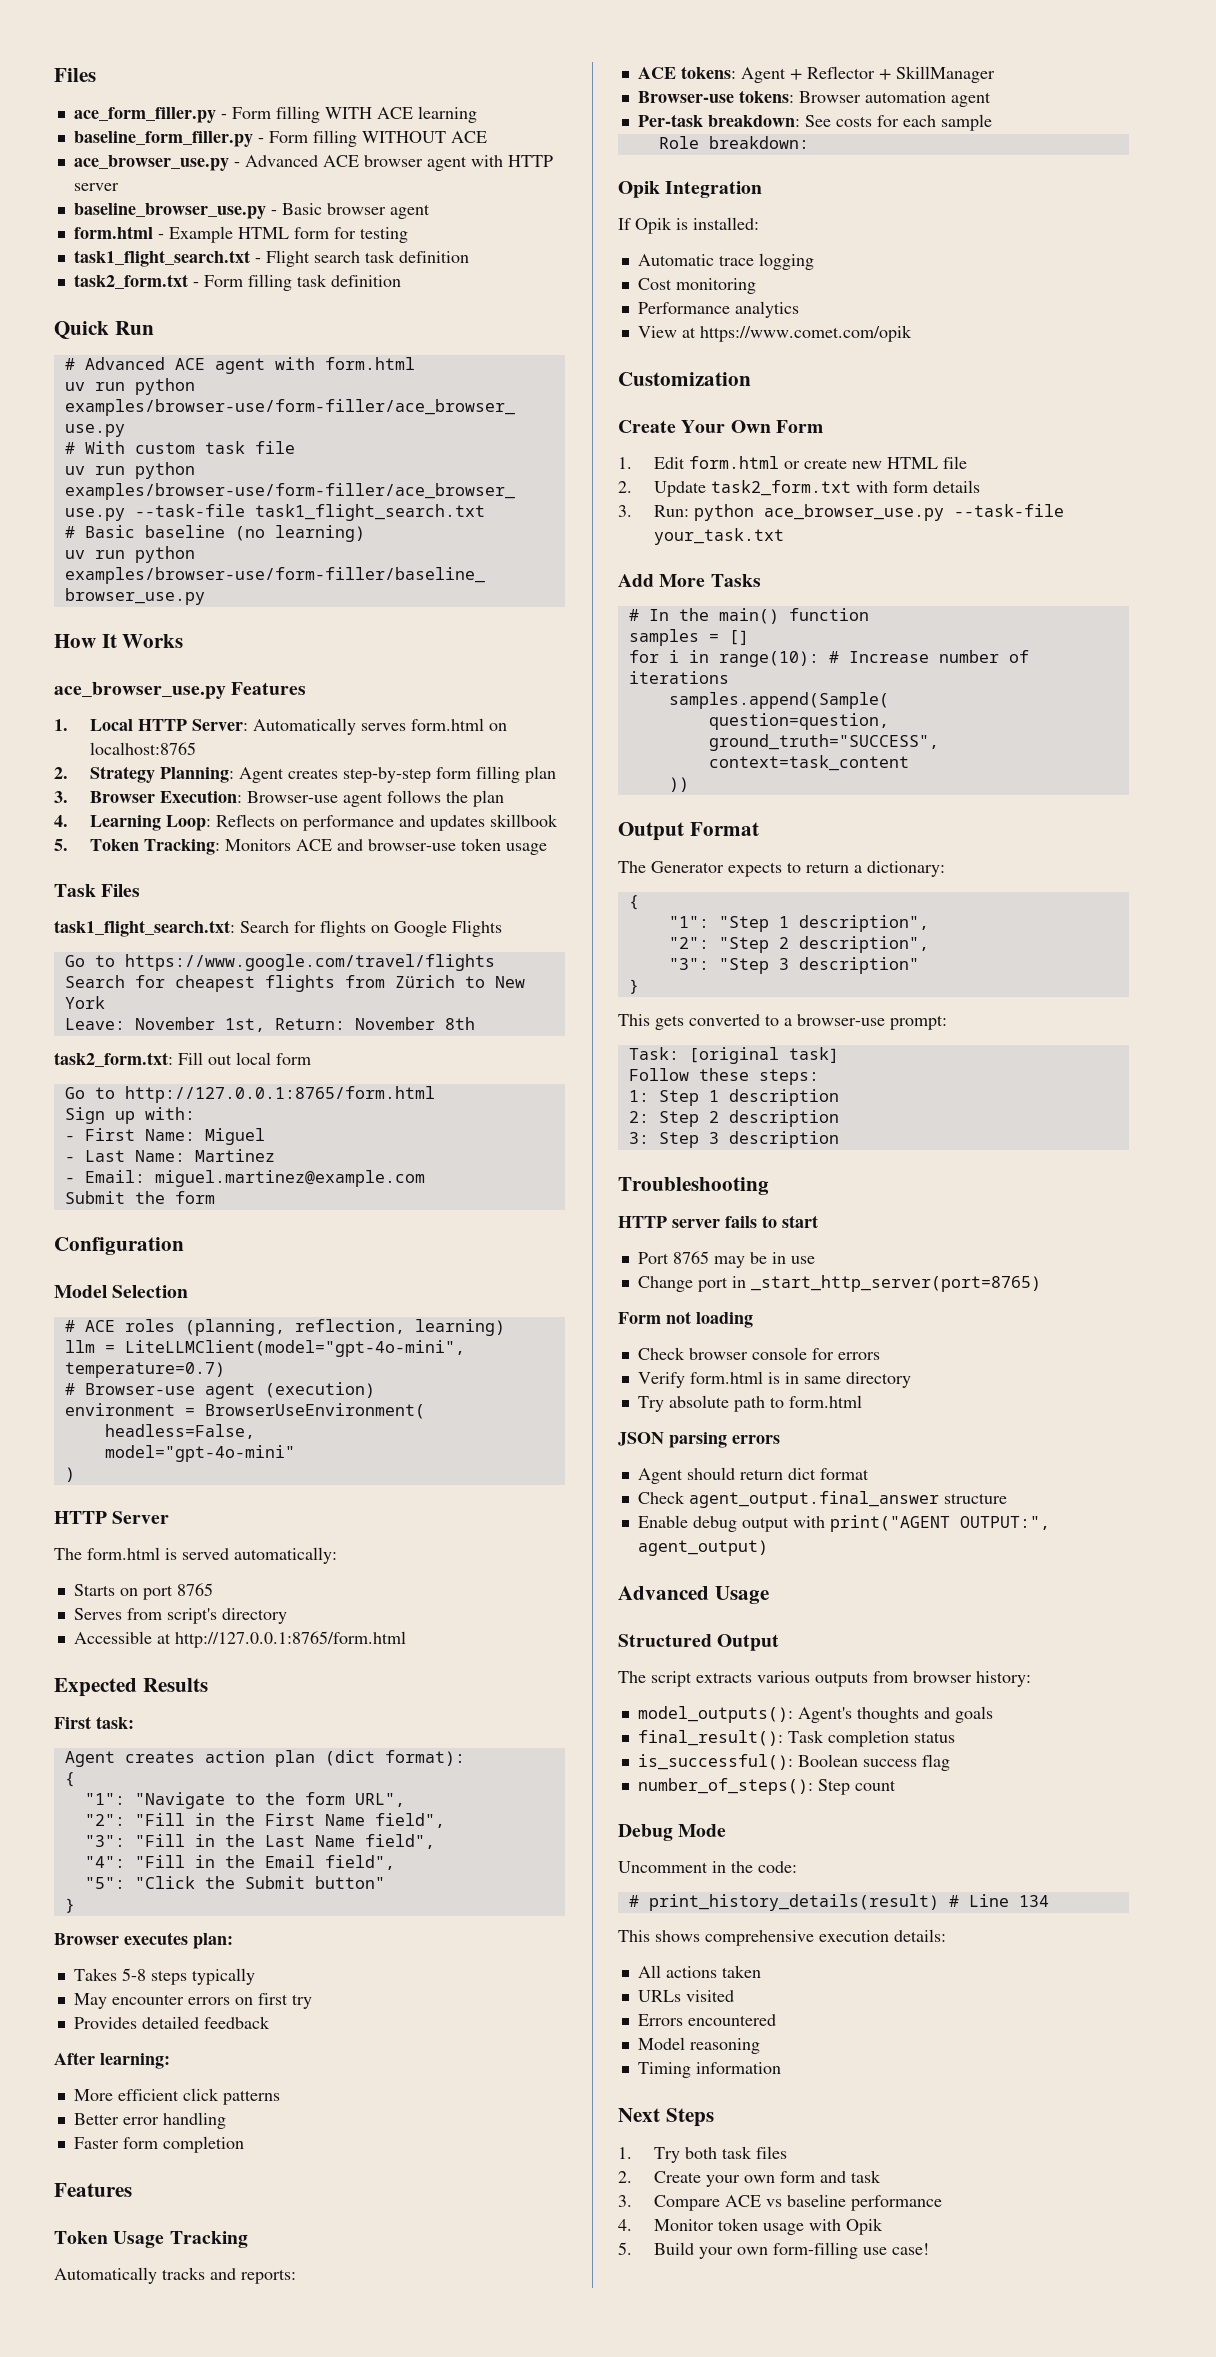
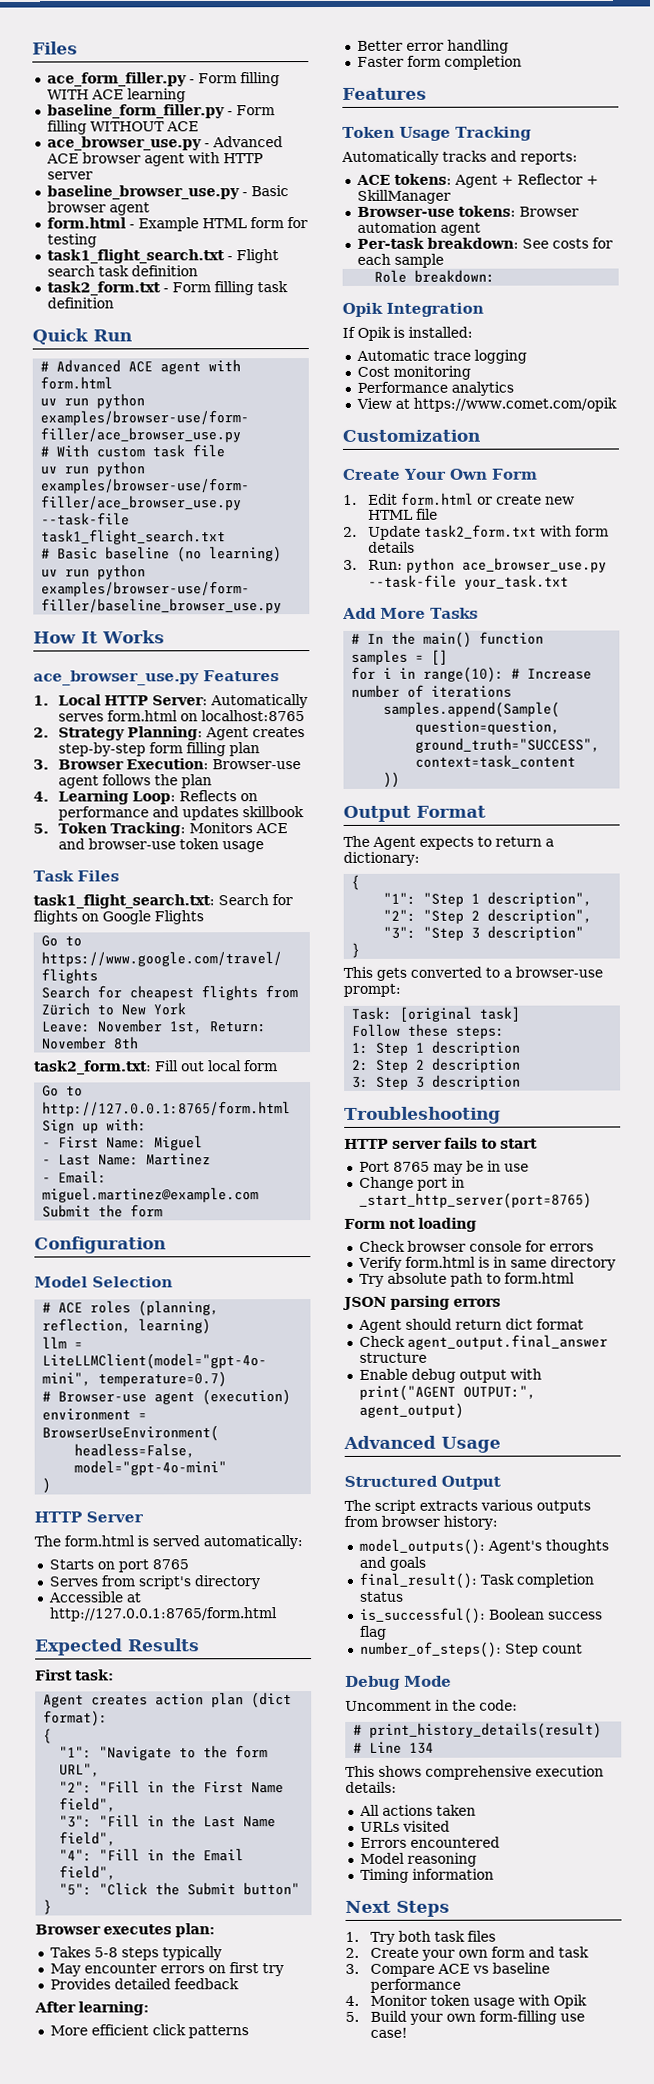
[651,861,724,873] Generator -> [372,836,416,850] Agent

